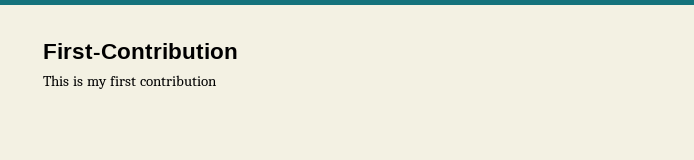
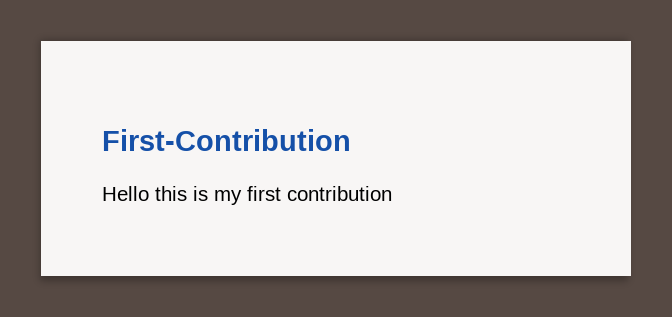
[43,75,69,86] This -> [102,186,187,201] Hello this

